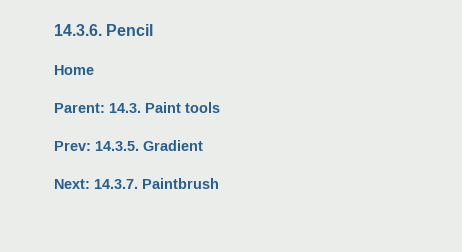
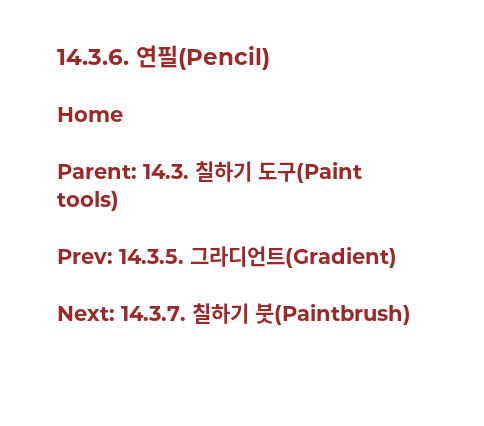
[106,24,154,36] Pencil -> [136,45,270,70] 연필(Pencil)
[145,102,220,113] Paint tools -> [195,161,362,183] [57,191,119,211] 칠하기 도구(Paint tools)
[143,140,203,151] Gradient -> [190,246,397,268] 그라디언트(Gradient)
[142,178,219,189] Paintbrush -> [192,303,411,325] 칠하기 붓(Paintbrush)

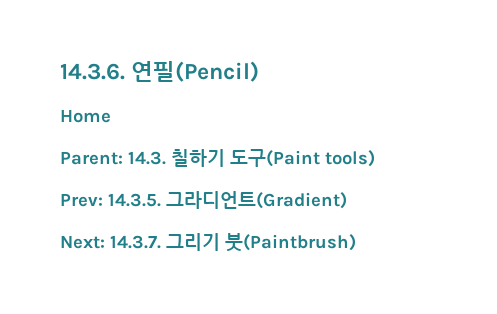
[192,303,249,324] 칠하기 -> [166,233,220,251] 그리기

